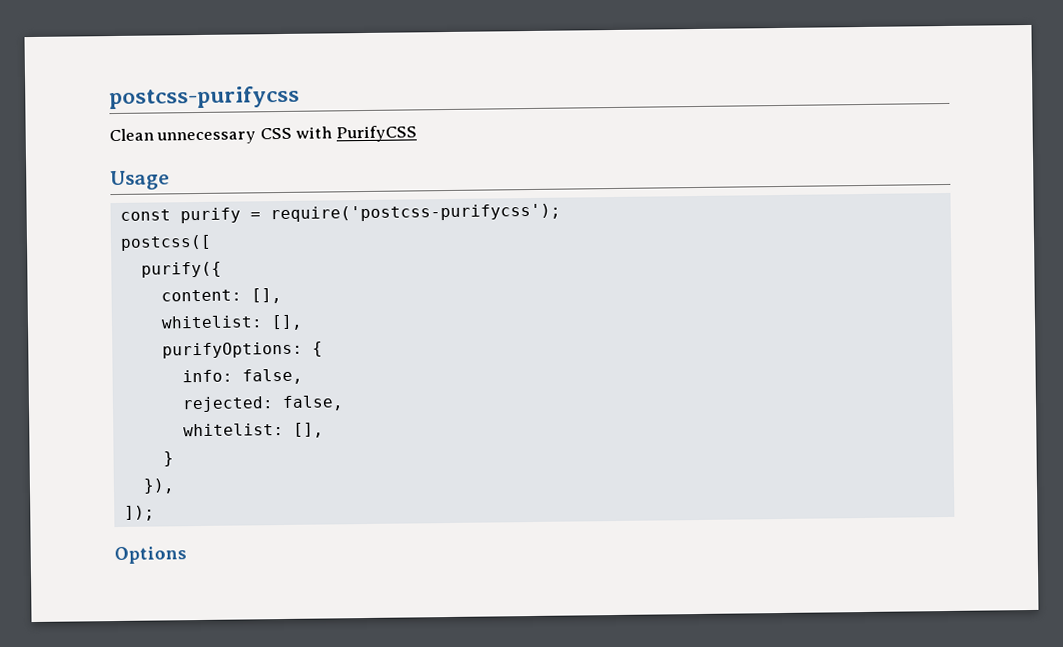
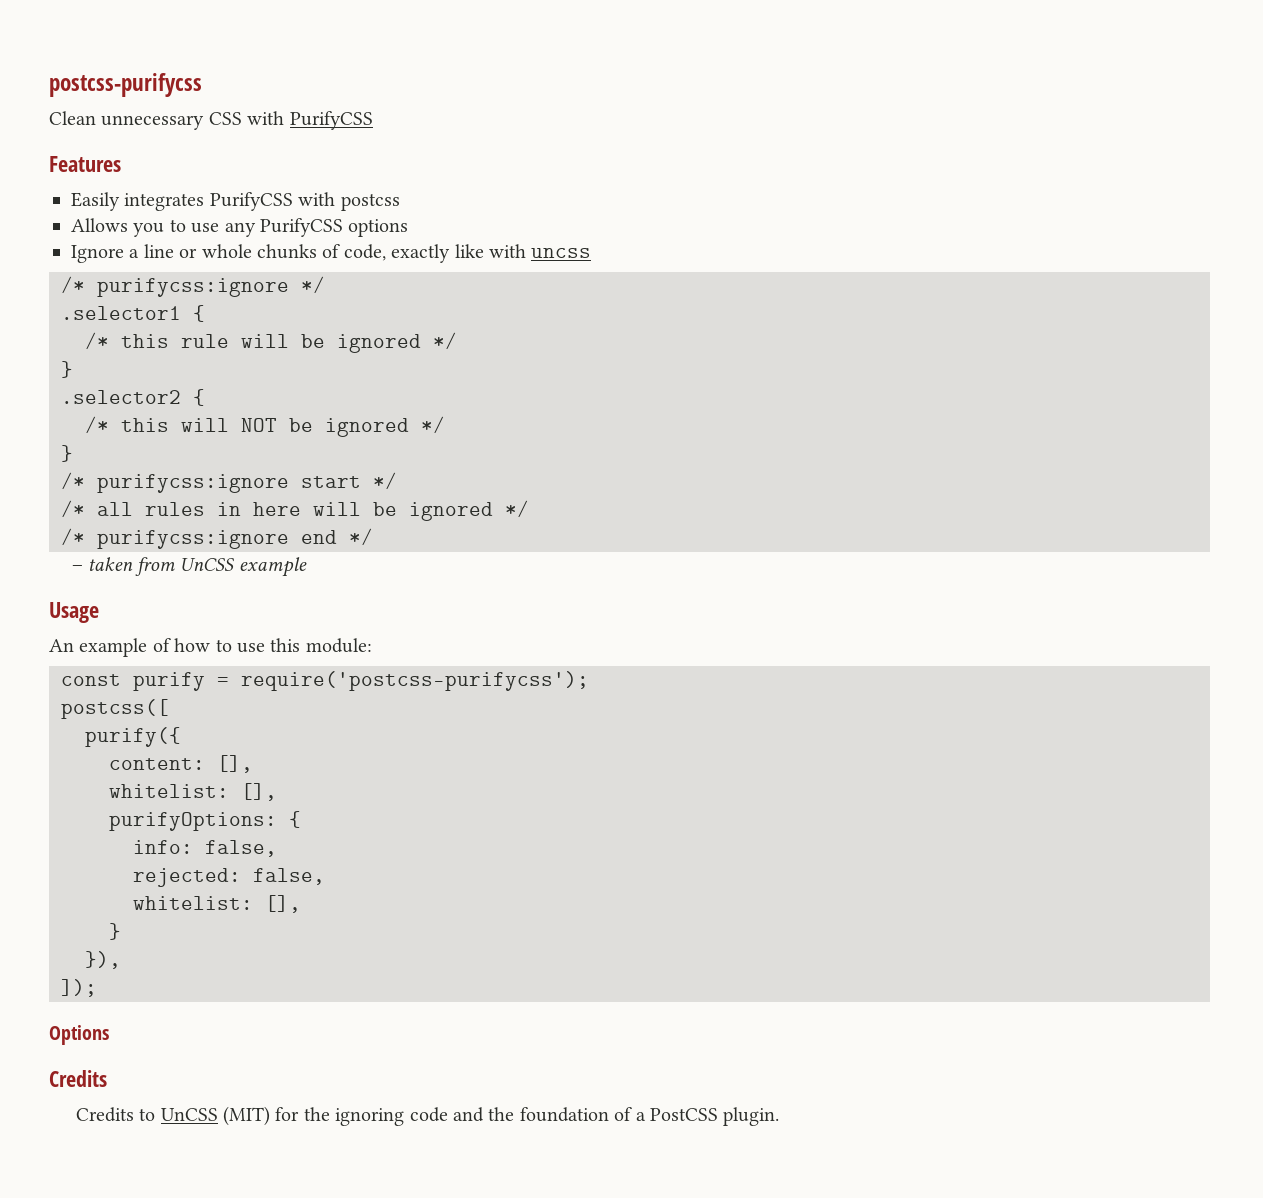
[110,170,170,191] Usage -> [49,156,121,172] [71,192,400,211] [71,218,409,237] [71,244,592,263] [61,276,325,297] [61,305,205,322] [85,332,457,353] [61,361,73,378] [61,389,205,406] [85,416,445,437] [61,445,73,462] [61,472,397,493] [61,500,529,521] [61,528,373,549] [71,557,307,577] [49,602,99,623] [49,638,372,657] Features // Easily integrates PurifyCSS with postcss // Allows you to use any PurifyCSS options // Ignore a line or whole chunks of code, exactly like with uncss // /* purifycss:ignore */ // .selector1 { // /* this rule will be ignored */ // } // .selector2 { // /* this will NOT be ignored */ // } // /* purifycss:ignore start */ // /* all rules in here will be ignored */ // /* purifycss:ignore end */ // – taken from UnCSS example // Usage // An example of how to use this module:
(187, 555) none -> [49,1070,107,1087] [75,1106,780,1126] // Credits // Credits to UnCSS (MIT) for the ignoring code and the foundation of a PostCSS plugin.

